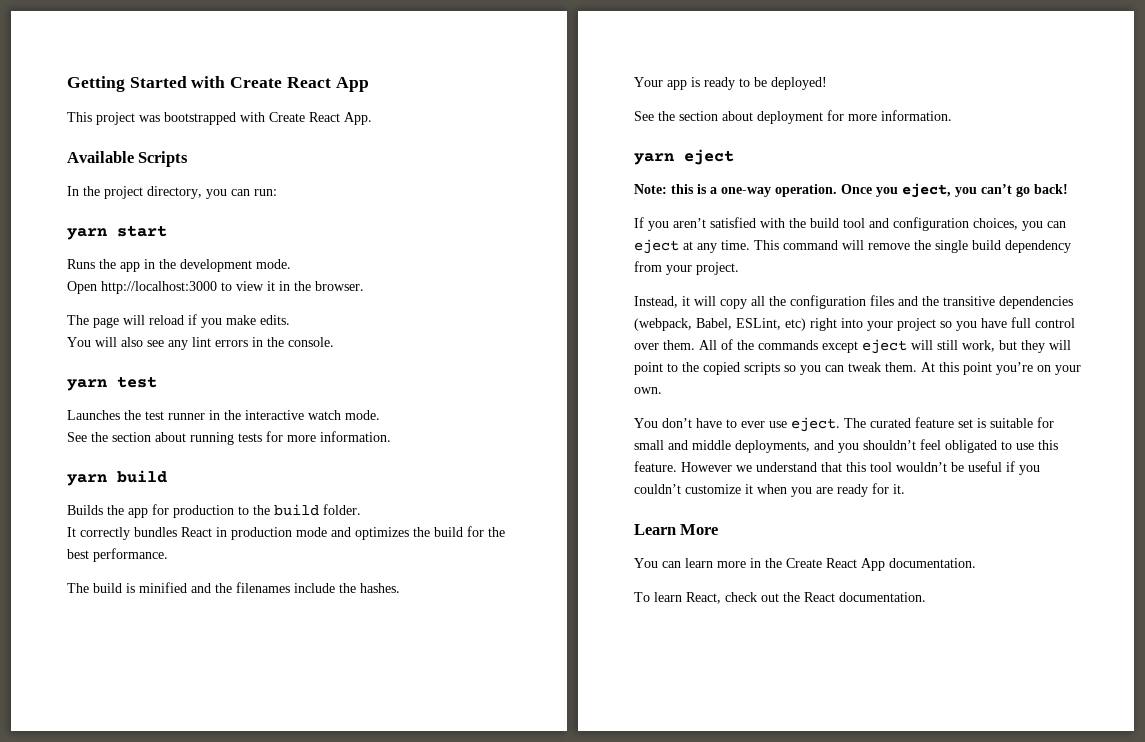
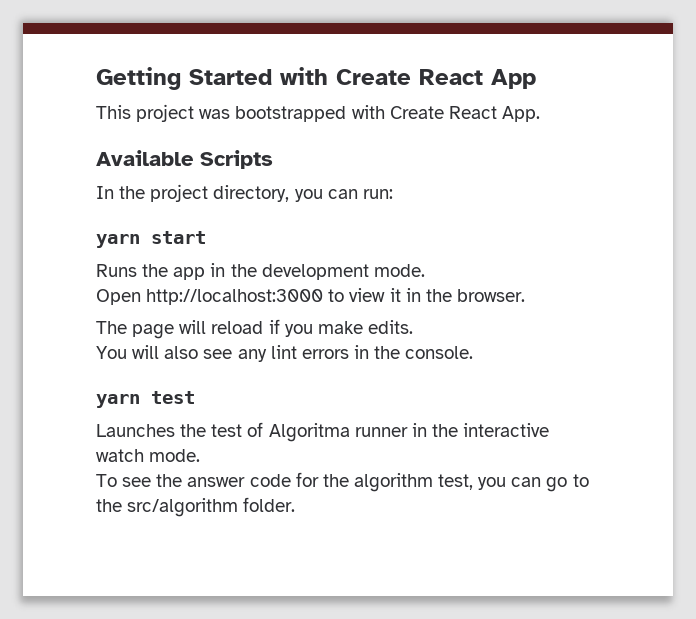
(164, 415) none -> [247,422,350,442] of Algoritma
[67,431,391,445] [67,470,167,486] [67,504,319,518] See the section about running tests for more information. // yarn build // Builds the app for production to the build -> [96,472,589,492] [96,498,239,517] To see the answer code for the algorithm test, you can go to the src/algorithm
[67,526,505,540] [67,548,168,562] [67,582,400,593] [634,77,827,90] [634,110,952,124] [634,149,734,165] [634,183,1068,198] [634,217,1066,231] [634,239,1071,254] [634,261,739,275] [634,295,1073,309] [634,317,1075,331] [634,339,1071,354] [634,362,1081,375] [634,387,662,394] [634,417,1054,432] [634,439,1058,453] [634,461,1040,475] [634,483,905,497] [634,524,719,535] [634,558,976,571] [634,592,926,604] // It correctly bundles React in production mode and optimizes the build for the best performance. // The build is minified and the filenames include the hashes. // Your app is ready to be deployed! // See the section about deployment for more information. // yarn eject // Note: this is a one-way operation. Once you eject, you can’t go back! // If you aren’t satisfied with the build tool and configuration choices, you can eject at any time. This command will remove the single build dependency from your project. // Instead, it will copy all the configuration files and the transitive dependencies (webpack, Babel, ESLint, etc) right into your project so you have full control over them. All of the commands except eject will still work, but they will point to the copied scripts so you can tweak them. At this point you’re on your own. // You don’t have to ever use eject. The curated feature set is suitable for small and middle deployments, and you shouldn’t feel obligated to use this feature. However we understand that this tool wouldn’t be useful if you couldn’t customize it when you are ready for it. // Learn More // You can learn more in the Create React App documentation. // To learn React, check out the React documentation. -> (296, 504) none

